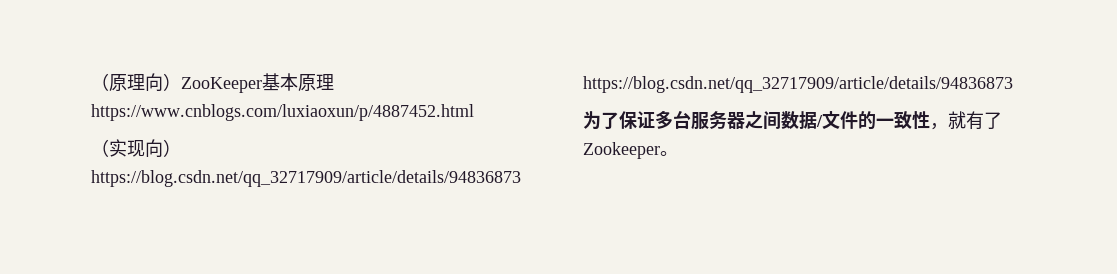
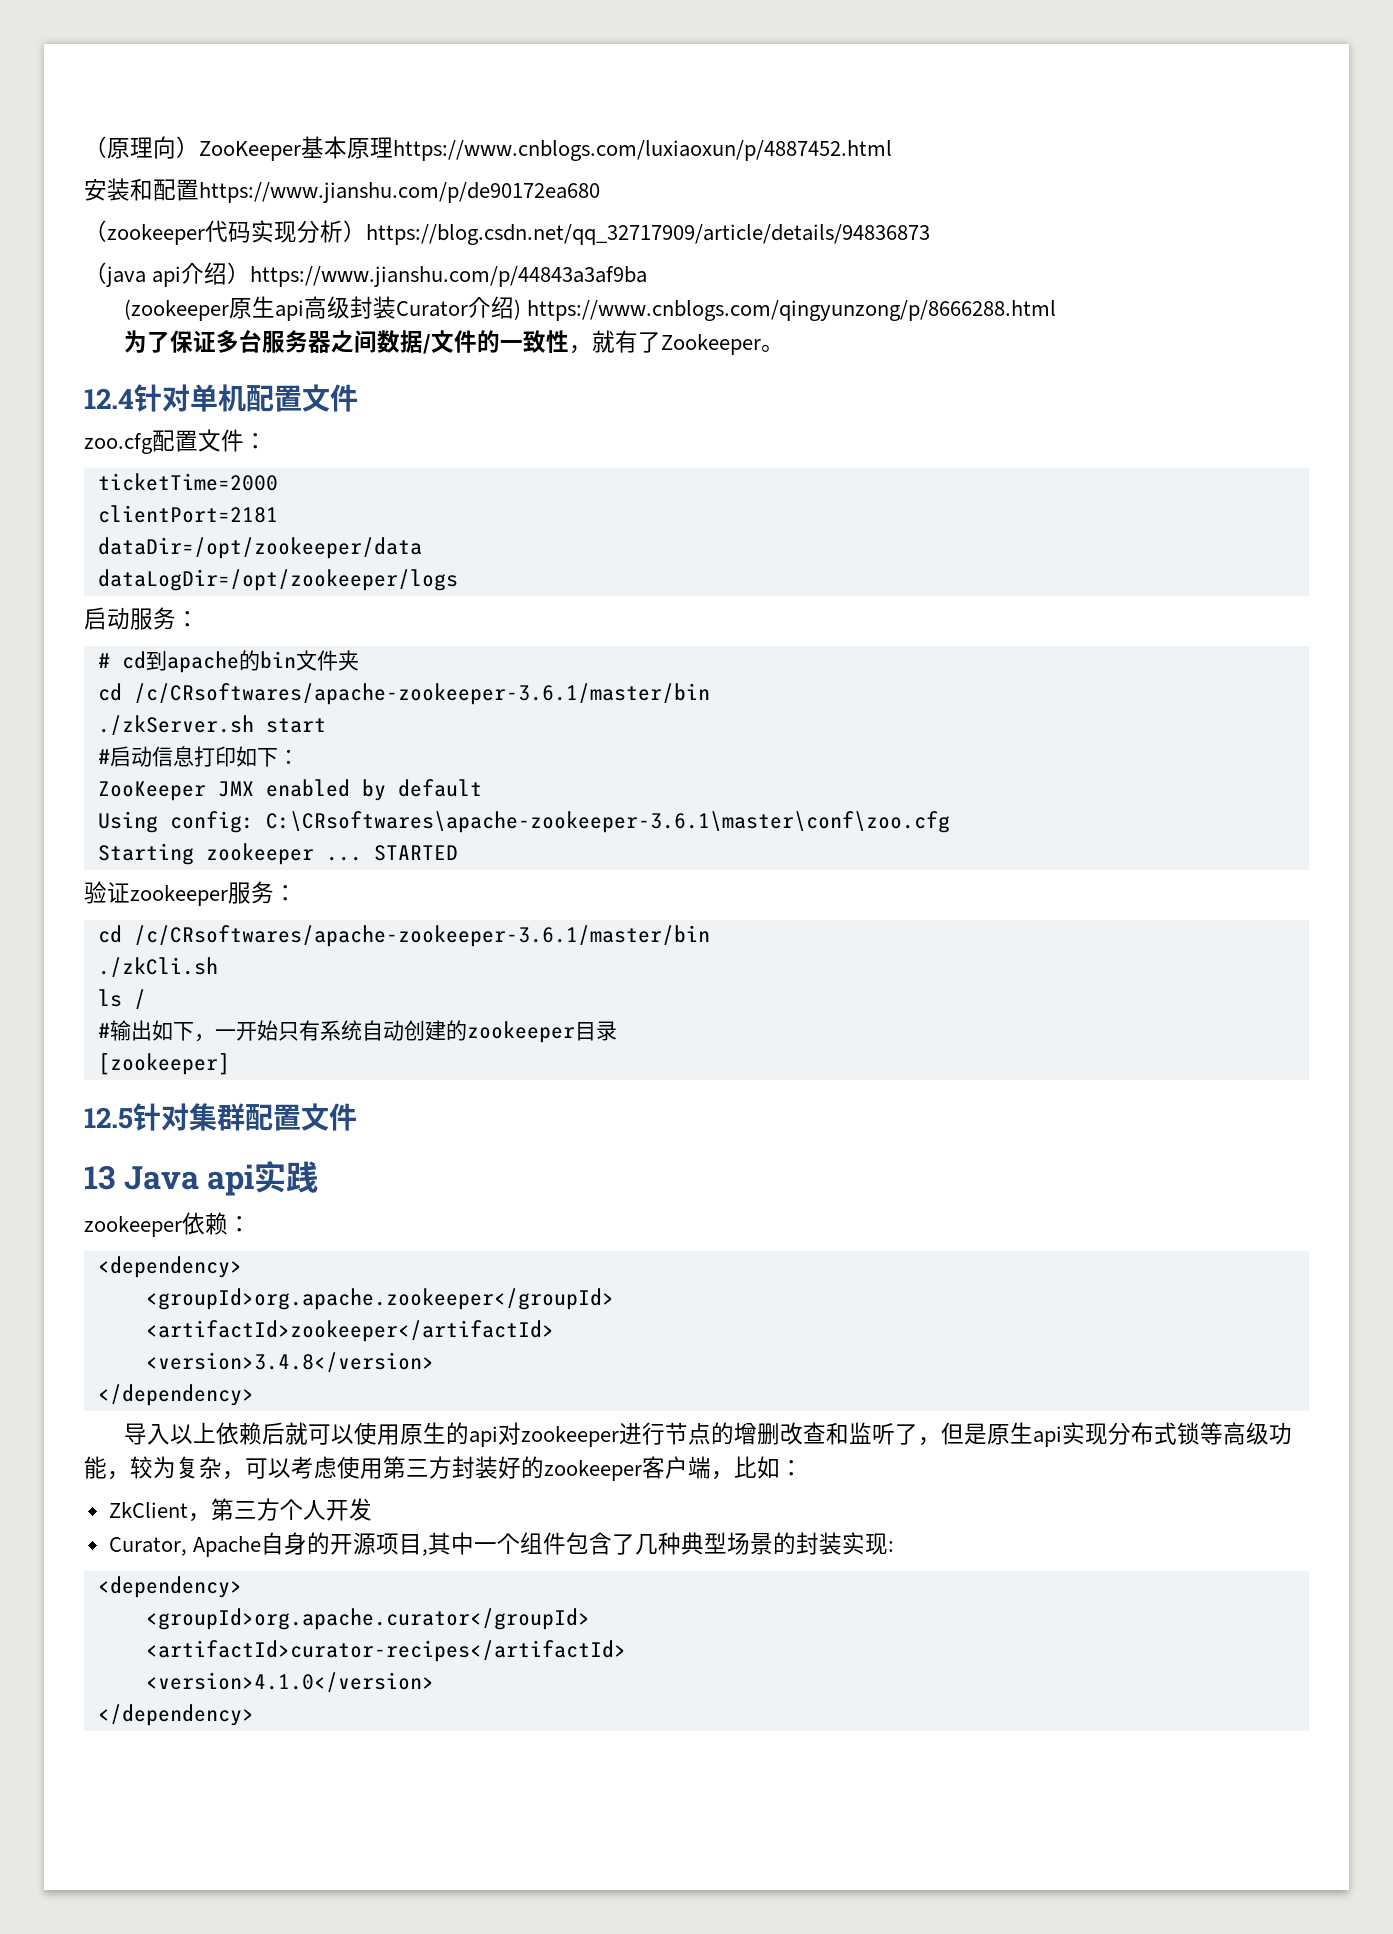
[91,139,181,157] [91,170,521,187] [583,76,1013,93] （实现向）https://blog.csdn.net/qq_32717909/article/details/94836873 https://blog.csdn.net/qq_32717909/article/details/94836873 -> [84,178,600,203] [84,220,930,245] [84,262,648,287] [123,296,1056,321] 安装和配置https://www.jianshu.com/p/de90172ea680 // （zookeeper代码实现分析）https://blog.csdn.net/qq_32717909/article/details/94836873 // （java api介绍）https://www.jianshu.com/p/44843a3af9ba // (zookeeper原生api高级封装Curator介绍) https://www.cnblogs.com/qingyunzong/p/8666288.html
(678, 153) none -> [84,384,358,412] [84,429,267,454] [97,473,278,491] [97,505,278,523] [97,537,422,559] [97,569,458,591] [84,607,199,630] [97,650,359,673] [97,683,710,705] [97,715,326,735] [97,746,299,767] [97,779,482,801] [97,811,950,833] [97,843,458,865] [84,881,297,906] [97,925,710,947] [97,957,218,977] [97,989,146,1009] [97,1020,617,1043] [97,1053,230,1075] [84,1103,357,1131] [84,1161,319,1196] [84,1212,251,1237] [97,1256,242,1278] [145,1288,614,1310] [145,1320,554,1342] [145,1352,434,1372] [97,1384,254,1406] [123,1422,1292,1447] [84,1456,803,1481] [108,1498,372,1522] [108,1532,894,1557] [97,1576,242,1598] [145,1608,590,1630] [145,1640,626,1662] [145,1672,434,1692] [97,1704,254,1726] // 12.4针对单机配置文件 // zoo.cfg配置文件： // ticketTime=2000 // clientPort=2181 // dataDir=/opt/zookeeper/data // dataLogDir=/opt/zookeeper/logs // 启动服务： // # cd到apache的bin文件夹 // cd /c/CRsoftwares/apache-zookeeper-3.6.1/master/bin // ./zkServer.sh start // #启动信息打印如下： // ZooKeeper JMX enabled by default // Using config: C:\CRsoftwares\apache-zookeeper-3.6.1\master\conf\zoo.cfg // Starting zookeeper ... STARTED // 验证zookeeper服务： // cd /c/CRsoftwares/apache-zookeeper-3.6.1/master/bin // ./zkCli.sh // ls / // #输出如下，一开始只有系统自动创建的zookeeper目录 // [zookeeper] // 12.5针对集群配置文件 // 13 Java api实践 // zookeeper依赖： // <dependency> // <groupId>org.apache.zookeeper</groupId> // <artifactId>zookeeper</artifactId> // <version>3.4.8</version> // </dependency> // 导入以上依赖后就可以使用原生的api对zookeeper进行节点的增删改查和监听了，但是原生api实现分布式锁等高级功能，较为复杂，可以考虑使用第三方封装好的zookeeper客户端，比如： // ZkClient，第三方个人开发 // Curator, Apache自身的开源项目,其中一个组件包含了几种典型场景的封装实现: // <dependency> // <groupId>org.apache.curator</groupId> // <artifactId>curator-recipes</artifactId> // <version>4.1.0</version> // </dependency>

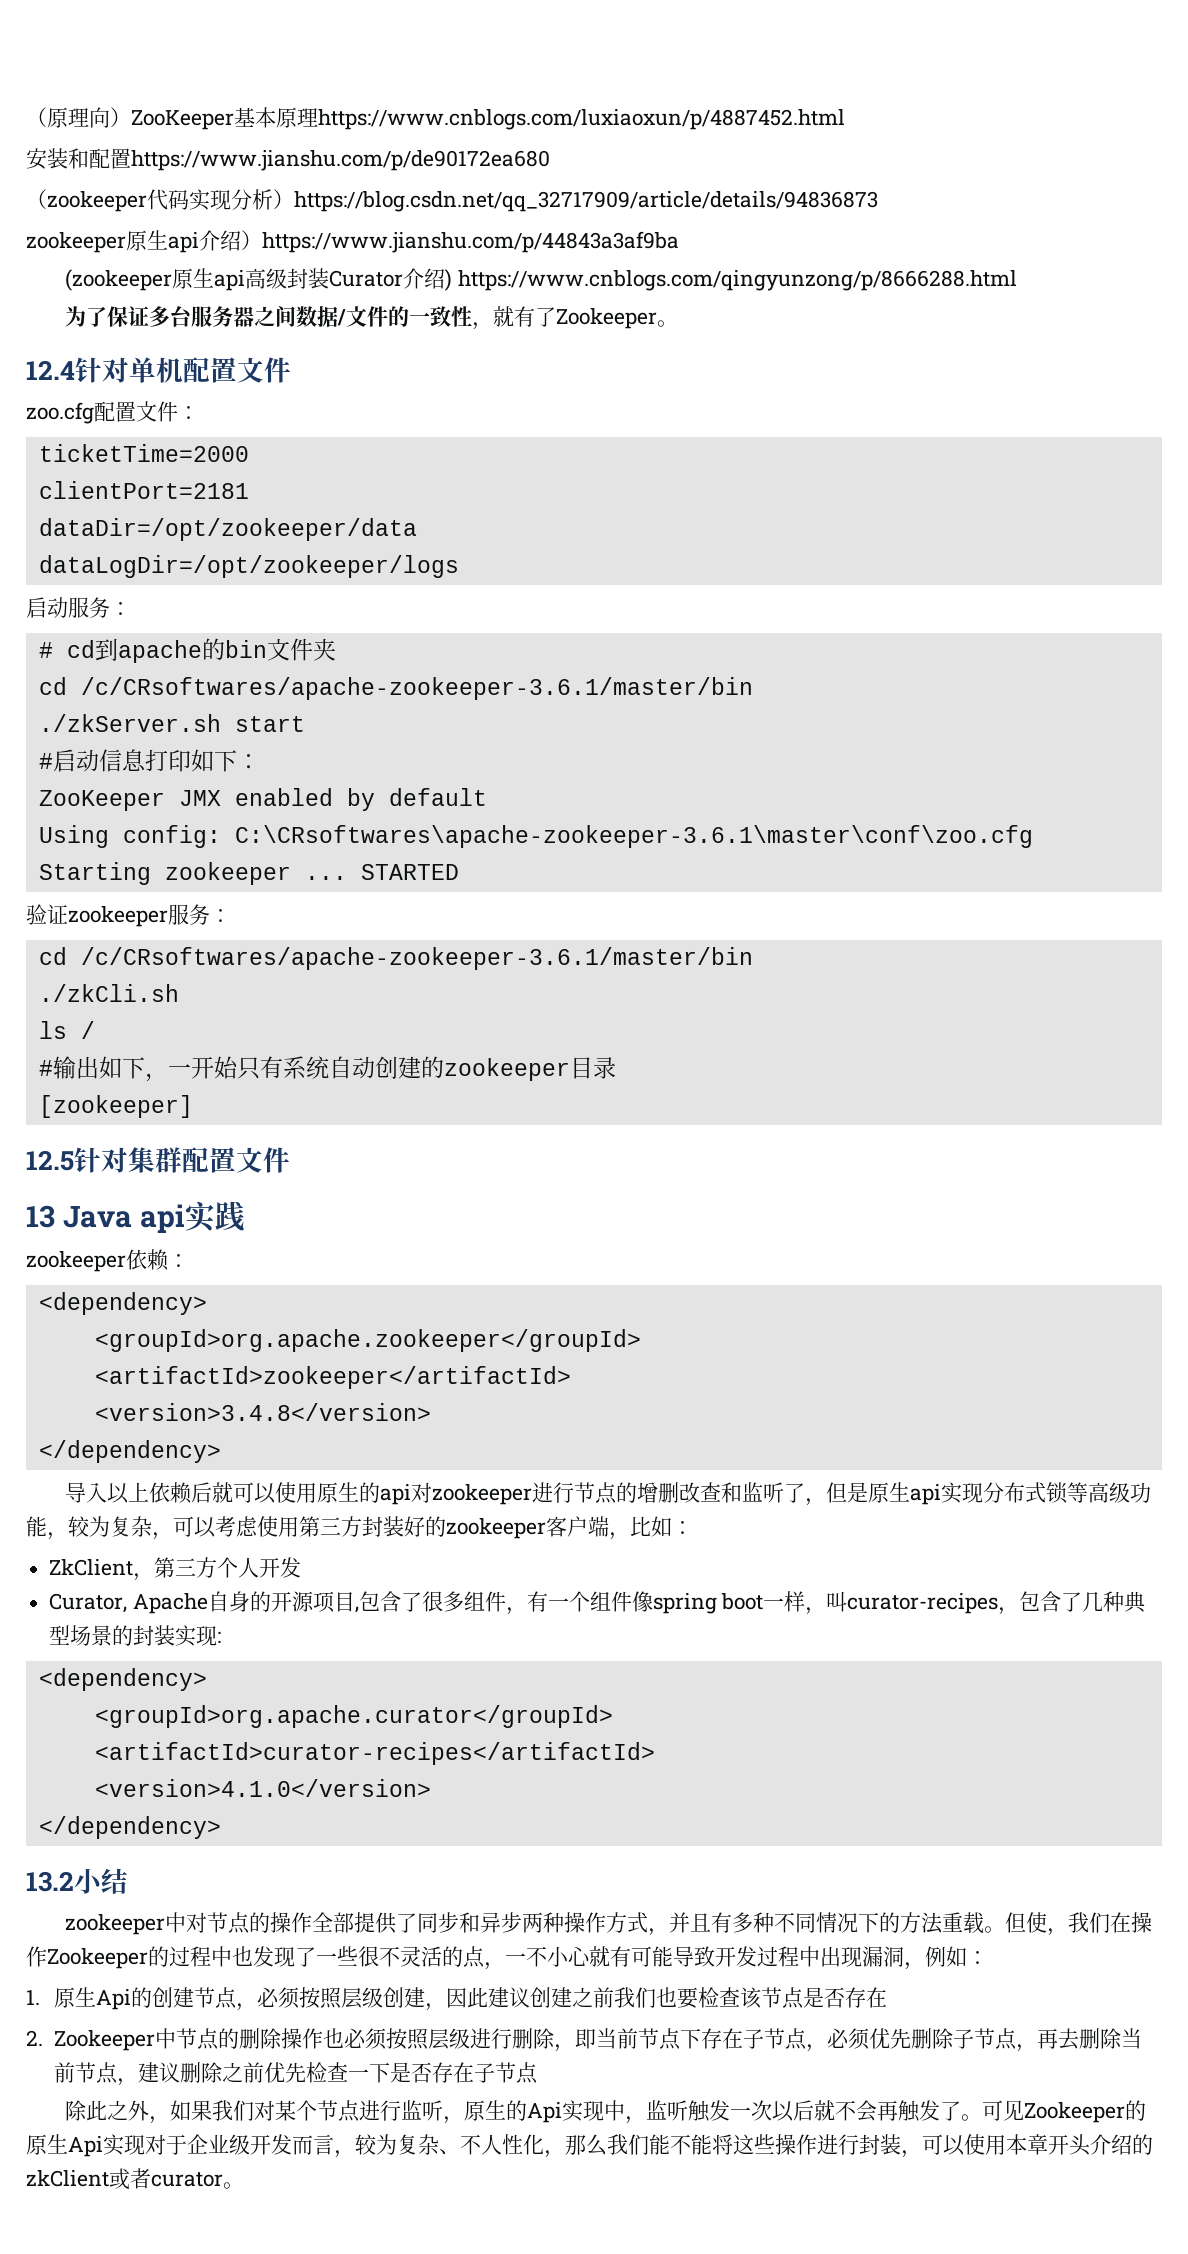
[84,262,146,287] （java -> [26,230,168,253] zookeeper原生
[427,1532,566,1555] 其中一个组件 -> [358,1591,1020,1615] 包含了很多组件，有一个组件像spring boot一样，叫curator-recipes，
(254, 1715) none -> [26,1868,128,1894] [65,1912,1153,1936] [26,1946,988,1970] [26,1987,887,2011] [26,2028,1142,2052] [53,2062,538,2086] [65,2100,1147,2124] [26,2134,1153,2158] [26,2168,244,2190] // 13.2小结 // zookeeper中对节点的操作全部提供了同步和异步两种操作方式，并且有多种不同情况下的方法重载。但使，我们在操作Zookeeper的过程中也发现了一些很不灵活的点，一不小心就有可能导致开发过程中出现漏洞，例如： // 1.原生Api的创建节点，必须按照层级创建，因此建议创建之前我们也要检查该节点是否存在 // 2. Zookeeper中节点的删除操作也必须按照层级进行删除，即当前节点下存在子节点，必须优先删除子节点，再去删除当前节点，建议删除之前优先检查一下是否存在子节点 // 除此之外，如果我们对某个节点进行监听，原生的Api实现中，监听触发一次以后就不会再触发了。可见Zookeeper的原生Api实现对于企业级开发而言，较为复杂、不人性化，那么我们能不能将这些操作进行封装，可以使用本章开头介绍的zkClient或者curator。

